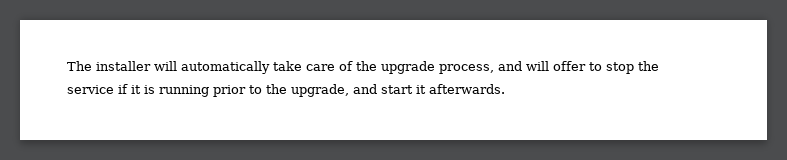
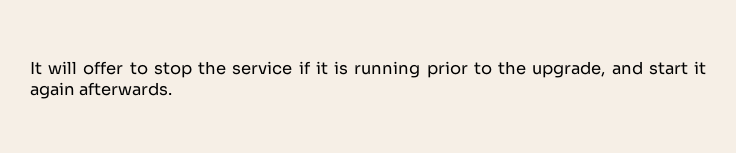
[67,61,522,74] The installer will automatically take care of the upgrade process, and -> [30,61,42,75] It
(426, 89) none -> [30,82,75,99] again

